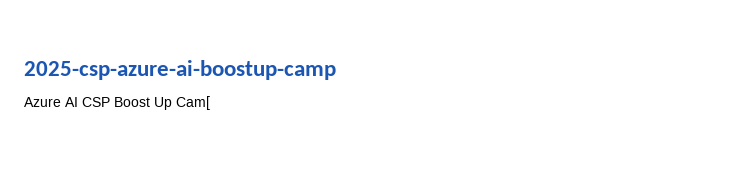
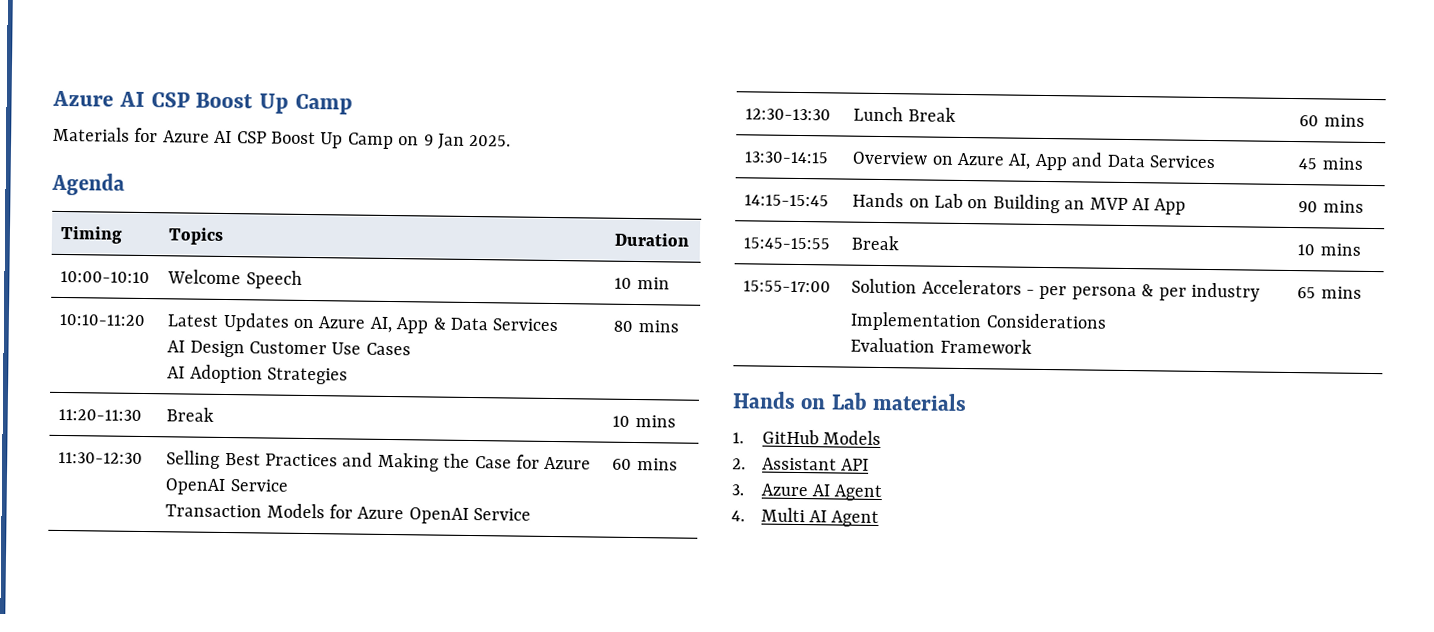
[24,60,336,80] [24,96,210,110] 2025-csp-azure-ai-boostup-camp // Azure AI CSP Boost Up Cam[ -> [52,90,353,115] [53,126,512,150] [51,172,125,196] [60,225,124,244] [168,227,225,245] [614,232,691,247] [60,270,151,284] [167,269,302,289] [614,277,670,290] [59,313,146,327] [167,312,559,334] [167,340,411,358] [167,364,348,385] [613,320,679,333] [58,408,143,421] [166,407,215,422] [612,415,676,428] [58,451,144,465] [166,450,592,472] [165,478,288,496] [165,503,532,524] [612,458,678,471] [745,108,832,121] [853,106,956,122] [1299,114,1365,127] [744,151,830,164] [852,151,1215,171] [1298,157,1363,170] [744,194,830,207] [852,192,1187,215] [1298,200,1364,213] [743,237,831,250] [851,235,900,251] [1297,243,1361,256] [743,280,832,293] [851,278,1260,302] [850,311,1107,332] [850,337,1032,354] [1297,286,1362,299] [732,391,968,412] [732,429,882,446] [732,457,870,471] [731,483,883,502] [731,507,880,528] Azure AI CSP Boost Up Camp // Materials for Azure AI CSP Boost Up Camp on 9 Jan 2025. // Agenda // Timing | Topics | Duration // 10:00-10:10 | Welcome Speech | 10 min // 10:10-11:20 | Latest Updates on Azure AI, App & Data Services // AI Design Customer Use Cases // AI Adoption Strategies | 80 mins // 11:20-11:30 | Break | 10 mins // 11:30-12:30 | Selling Best Practices and Making the Case for Azure OpenAI Service // Transaction Models for Azure OpenAI Service | 60 mins // 12:30-13:30 | Lunch Break | 60 mins // 13:30-14:15 | Overview on Azure AI, App and Data Services | 45 mins // 14:15-15:45 | Hands on Lab on Building an MVP AI App | 90 mins // 15:45-15:55 | Break | 10 mins // 15:55-17:00 | Solution Accelerators - per persona & per industry // Implementation Considerations // Evaluation Framework | 65 mins // Hands on Lab materials // 1. GitHub Models // 2. Assistant API // 3. Azure AI Agent // 4. Multi AI Agent

